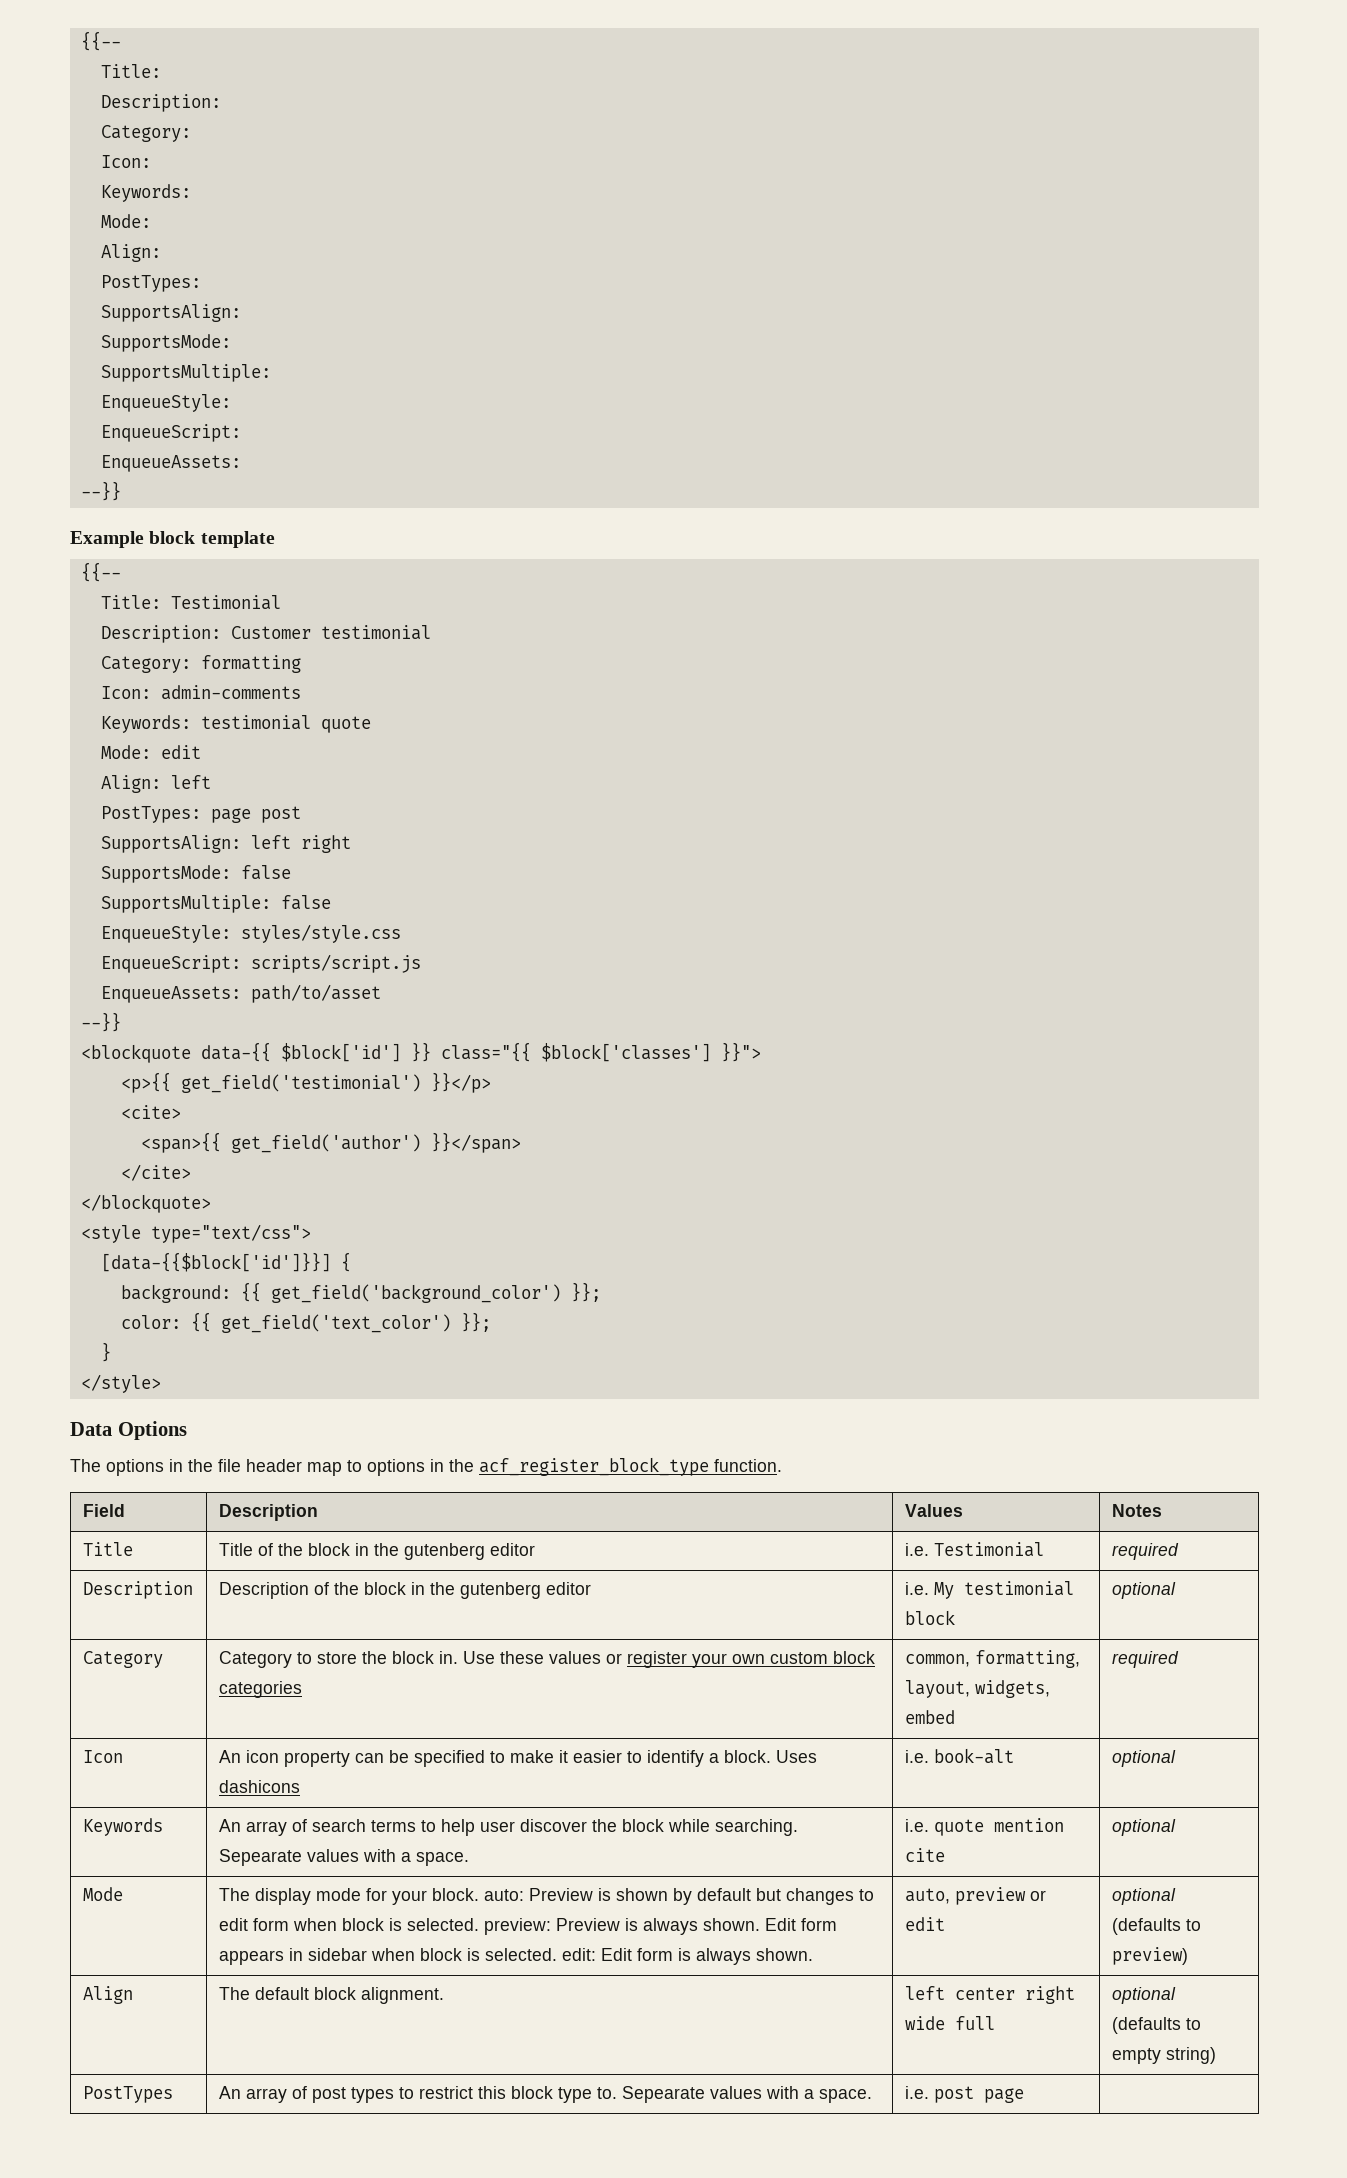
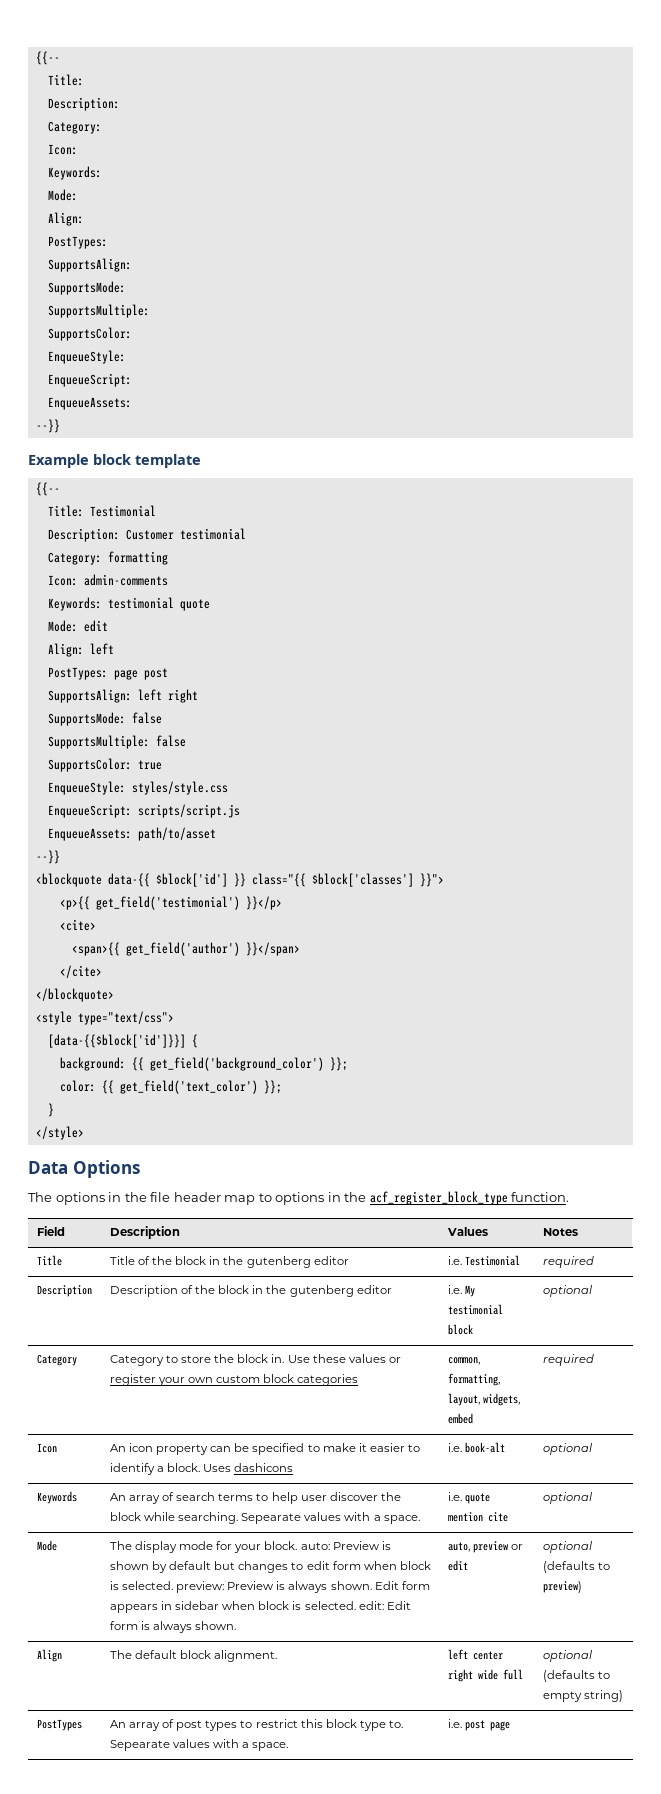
(271, 373) none -> [47,327,132,341] // SupportsColor:
(331, 902) none -> [47,758,162,772] // SupportsColor: true

